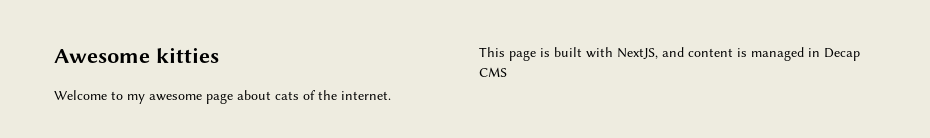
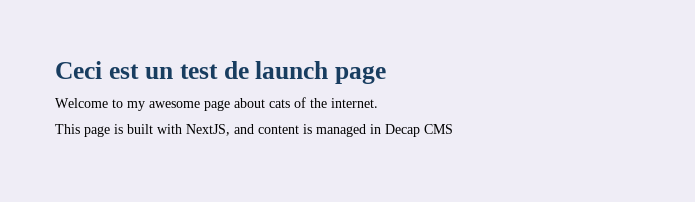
[54,47,219,63] Awesome kitties -> [55,61,387,84] Ceci est un test de launch page

